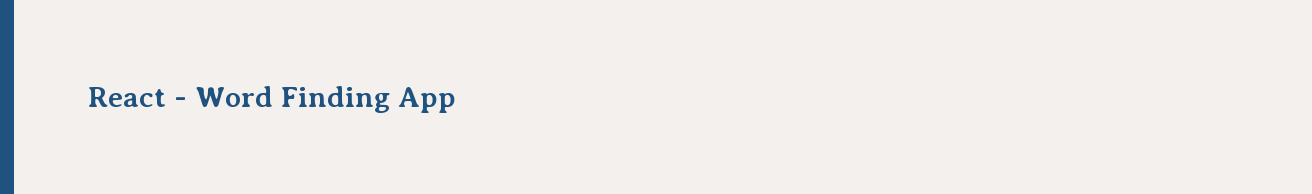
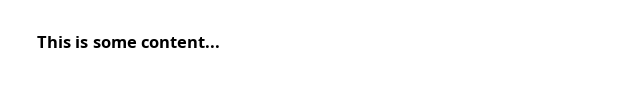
[88,86,456,113] React - Word Finding App -> [37,36,221,48] This is some content...

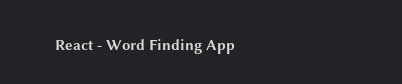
[37,36,221,48] This is some content... -> [55,39,236,54] React - Word Finding App

